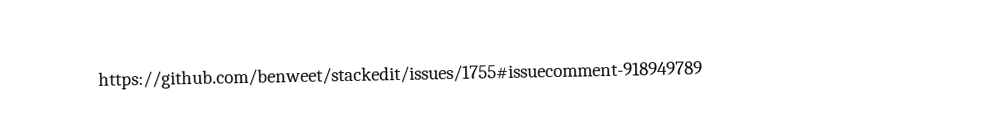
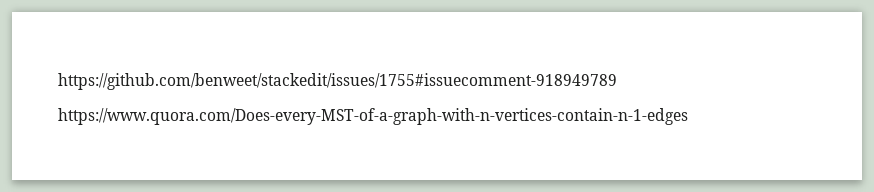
(703, 75) none -> [58,108,688,125] // https://www.quora.com/Does-every-MST-of-a-graph-with-n-vertices-contain-n-1-edges

